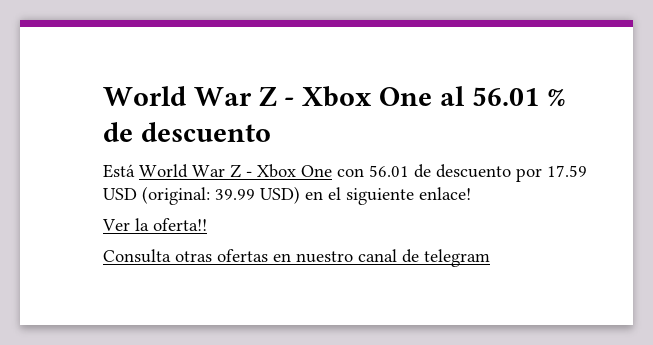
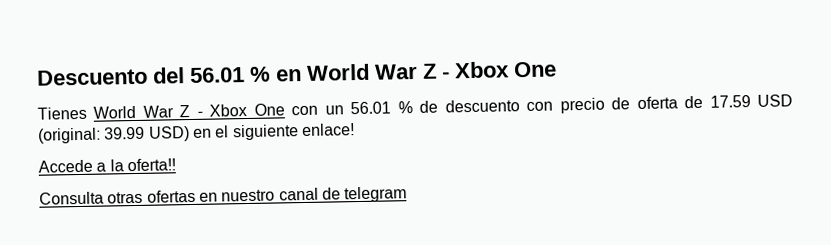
[103,86,565,107] [103,122,271,142] [103,164,135,178] World War Z - Xbox One al 56.01 % de descuento // Está -> [37,61,557,86] [37,106,87,120] Descuento del 56.01 % en World War Z - Xbox One // Tienes
[369,164,542,182] 56.01 de descuento por -> [324,95,704,115] un 56.01 % de descuento con precio de oferta de
[102,219,130,231] Ver -> [38,159,107,173] Accede a

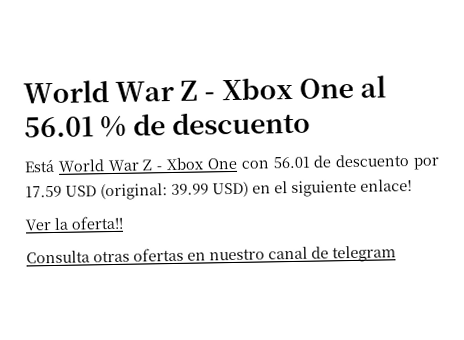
[37,61,557,86] [37,106,87,120] Descuento del 56.01 % en World War Z - Xbox One // Tienes -> [23,75,386,104] [24,110,312,138] [24,158,55,173] World War Z - Xbox One al 56.01 % de descuento // Está
[324,95,704,115] un 56.01 % de descuento con precio de oferta de -> [272,154,440,170] 56.01 de descuento por
[38,159,107,173] Accede a -> [25,219,51,231] Ver

